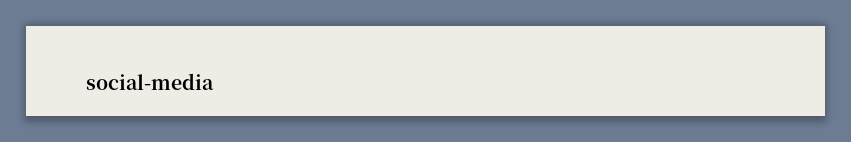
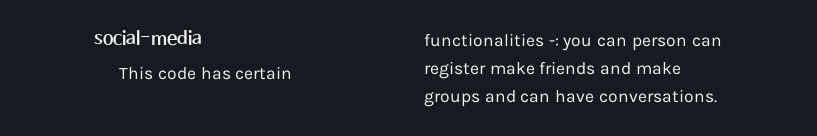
(214, 81) none -> [119,66,293,80] [424,33,722,51] [424,61,681,79] [424,89,717,107] // This code has certain functionalities -: you can person can register make friends and make groups and can have conversations.

